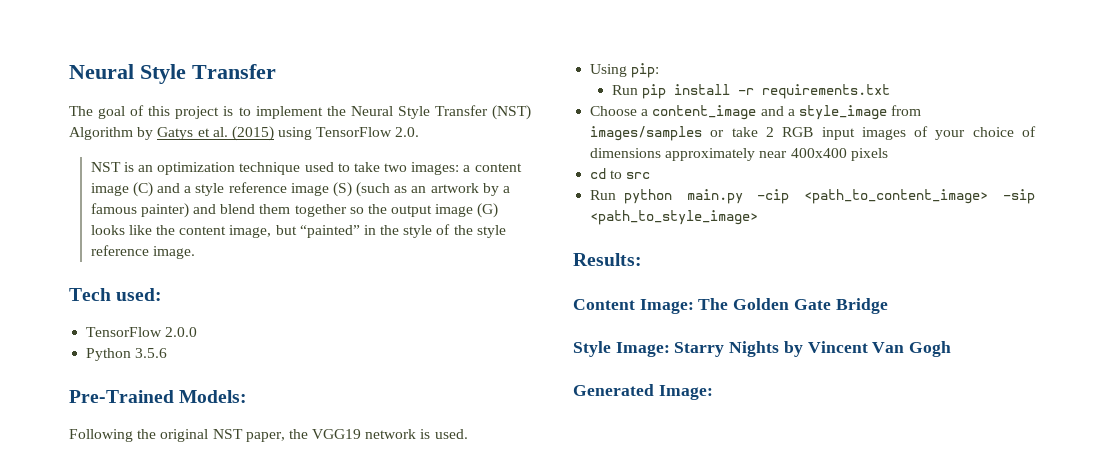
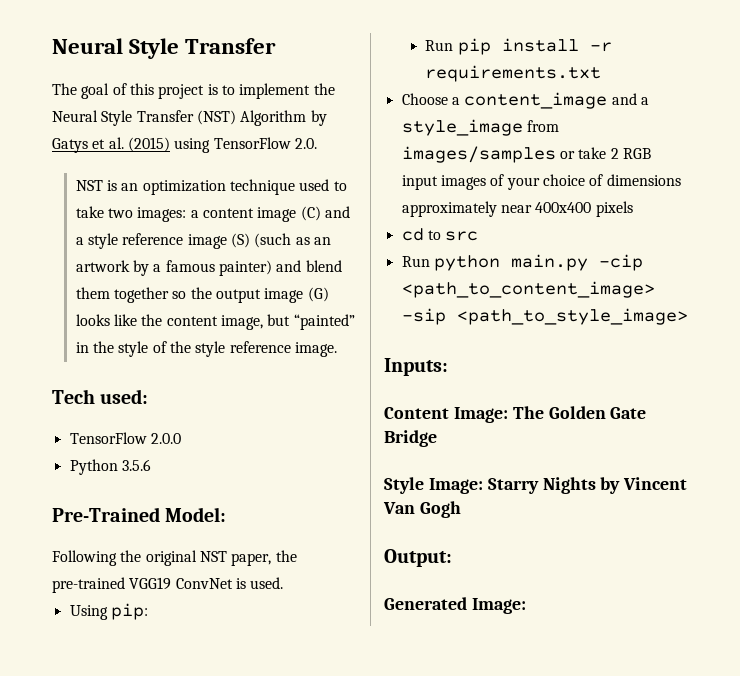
[179,390,248,403] Models: -> [165,507,227,522] Model:
[312,429,417,439] VGG19 network -> [52,577,233,593] pre-trained VGG19 ConvNet
[573,253,642,266] Results: -> [384,358,448,376] Inputs:
(952, 349) none -> [384,549,452,567] // Output:

